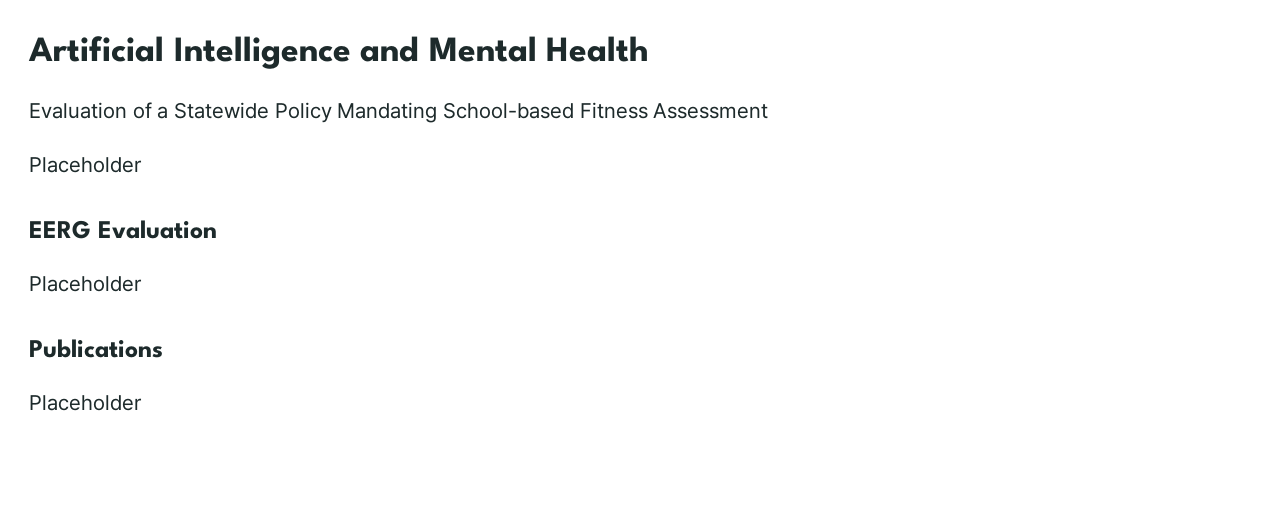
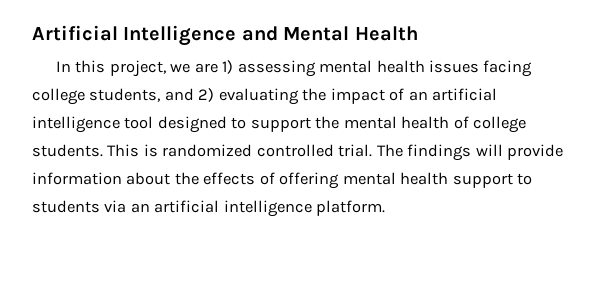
[29,102,769,123] [29,157,142,173] [29,220,217,239] [29,276,142,292] [29,339,163,358] [29,395,142,411] Evaluation of a Statewide Policy Mandating School-based Fitness Assessment // Placeholder // EERG Evaluation // Placeholder // Publications // Placeholder -> [55,60,533,77] [32,88,498,105] [32,116,527,133] [32,144,564,161] [32,172,533,189] [32,200,386,217] In this project, we are 1) assessing mental health issues facing college students, and 2) evaluating the impact of an artificial intelligence tool designed to support the mental health of college students. This is randomized controlled trial. The findings will provide information about the effects of offering mental health support to students via an artificial intelligence platform.

